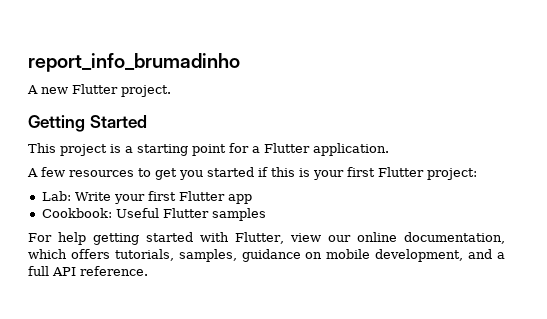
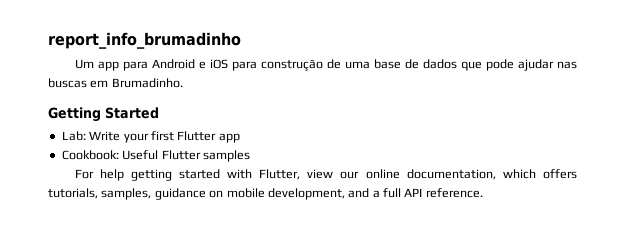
[27,84,171,97] [28,115,147,132] [28,143,389,156] [27,167,477,180] A new Flutter project. // Getting Started // This project is a starting point for a Flutter application. // A few resources to get you started if this is your first Flutter project: -> [74,59,577,71] [48,78,183,88] [48,107,159,122] Um app para Android e iOS para construção de uma base de dados que pode ajudar nas buscas em Brumadinho. // Getting Started

